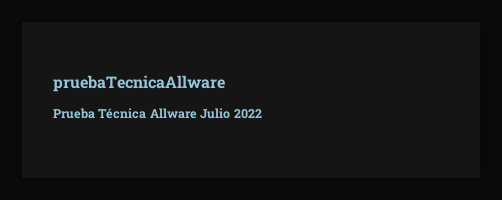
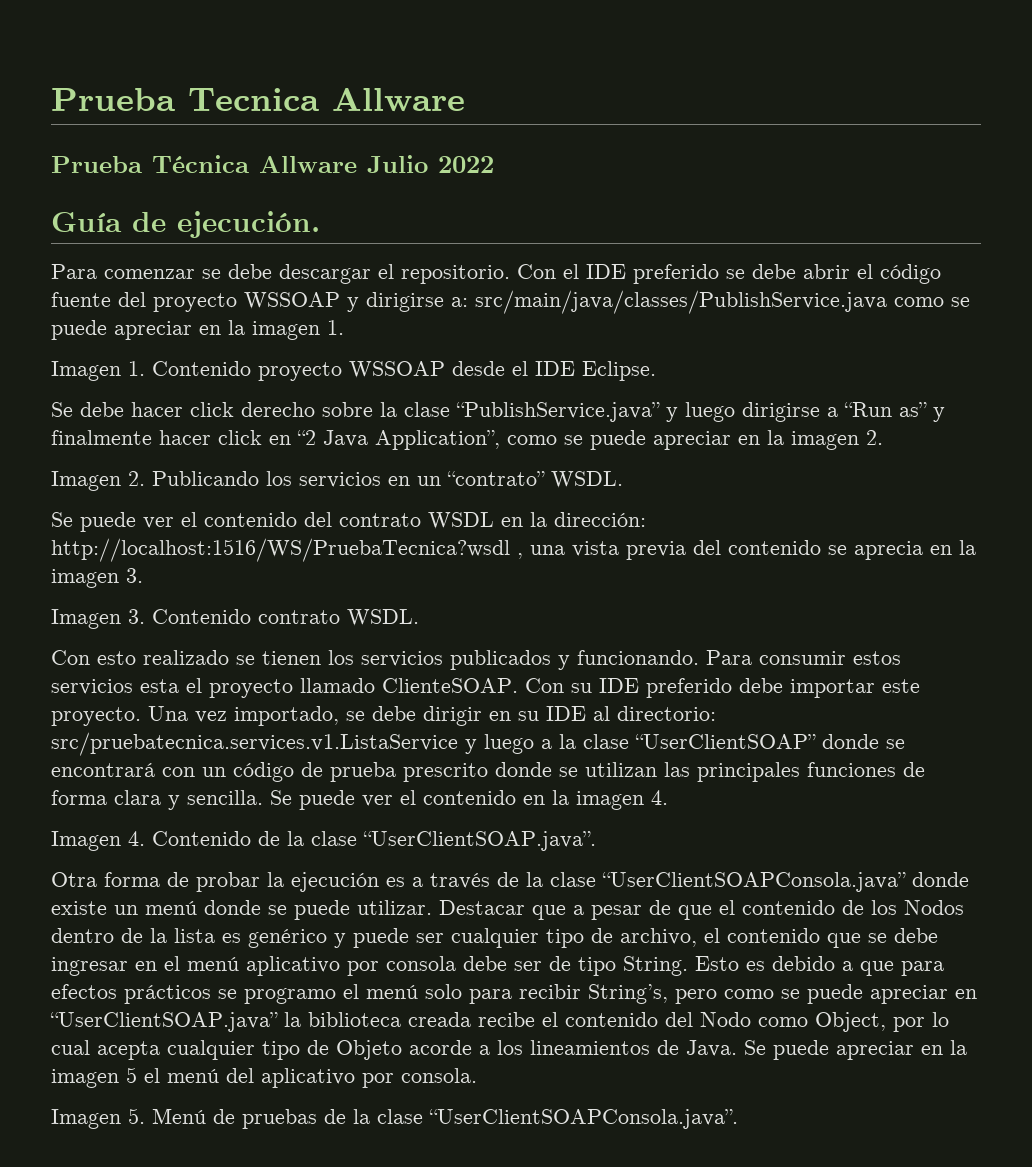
[53,75,225,92] pruebaTecnicaAllware -> [51,88,465,112] Prueba Tecnica Allware
(262, 114) none -> [51,211,320,238] [51,264,941,284] [51,290,970,314] [51,320,344,340] [51,361,656,381] [51,402,945,422] [51,430,883,450] [51,471,623,491] [51,512,646,532] [51,538,976,562] [51,568,143,588] [51,609,419,629] [51,650,901,670] [51,678,920,698] [51,706,716,726] [51,732,905,756] [51,762,925,782] [51,790,668,810] [51,831,596,851] [51,872,969,892] [51,900,964,920] [51,928,938,948] [51,956,944,976] [51,984,977,1004] [50,1012,949,1032] [51,1040,967,1060] [51,1067,477,1088] [51,1108,738,1129] // Guía de ejecución. // Para comenzar se debe descargar el repositorio. Con el IDE preferido se debe abrir el código fuente del proyecto WSSOAP y dirigirse a: src/main/java/classes/PublishService.java como se puede apreciar en la imagen 1. // Imagen 1. Contenido proyecto WSSOAP desde el IDE Eclipse. // Se debe hacer click derecho sobre la clase “PublishService.java” y luego dirigirse a “Run as” y finalmente hacer click en “2 Java Application”, como se puede apreciar en la imagen 2. // Imagen 2. Publicando los servicios en un “contrato” WSDL. // Se puede ver el contenido del contrato WSDL en la dirección: http://localhost:1516/WS/PruebaTecnica?wsdl , una vista previa del contenido se aprecia en la imagen 3. // Imagen 3. Contenido contrato WSDL. // Con esto realizado se tienen los servicios publicados y funcionando. Para consumir estos servicios esta el proyecto llamado ClienteSOAP. Con su IDE preferido debe importar este proyecto. Una vez importado, se debe dirigir en su IDE al directorio: src/pruebatecnica.services.v1.ListaService y luego a la clase “UserClientSOAP” donde se encontrará con un código de prueba prescrito donde se utilizan las principales funciones de forma clara y sencilla. Se puede ver el contenido en la imagen 4. // Imagen 4. Contenido de la clase “UserClientSOAP.java”. // Otra forma de probar la ejecución es a través de la clase “UserClientSOAPConsola.java” donde existe un menú donde se puede utilizar. Destacar que a pesar de que el contenido de los Nodos dentro de la lista es genérico y puede ser cualquier tipo de archivo, el contenido que se debe ingresar en el menú aplicativo por consola debe ser de tipo String. Esto es debido a que para efectos prácticos se programo el menú solo para recibir String’s, pero como se puede apreciar en “UserClientSOAP.java” la biblioteca creada recibe el contenido del Nodo como Object, por lo cual acepta cualquier tipo de Objeto acorde a los lineamientos de Java. Se puede apreciar en la imagen 5 el menú del aplicativo por consola. // Imagen 5. Menú de pruebas de la clase “UserClientSOAPConsola.java”.

